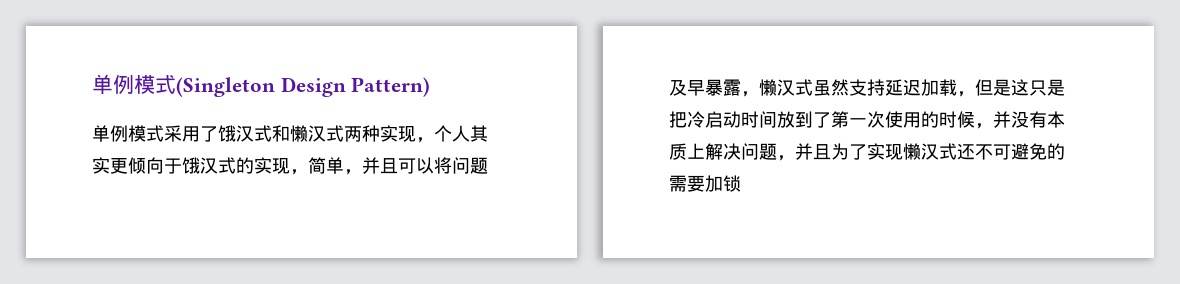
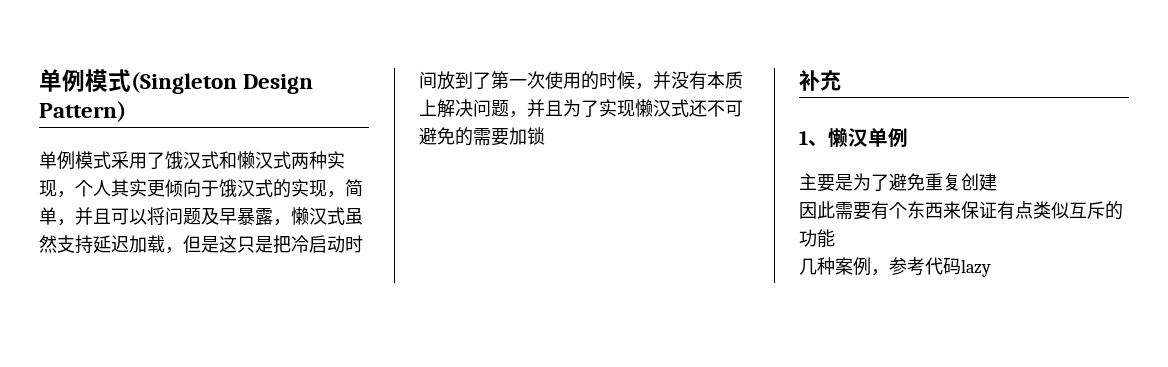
(741, 183) none -> [799,70,841,91] [799,128,908,147] [799,173,997,192] [799,201,1123,220] [799,229,835,248] [799,257,991,277] // 补充 // 1、懒汉单例 // 主要是为了避免重复创建 // 因此需要有个东西来保证有点类似互斥的功能 // 几种案例，参考代码lazy

